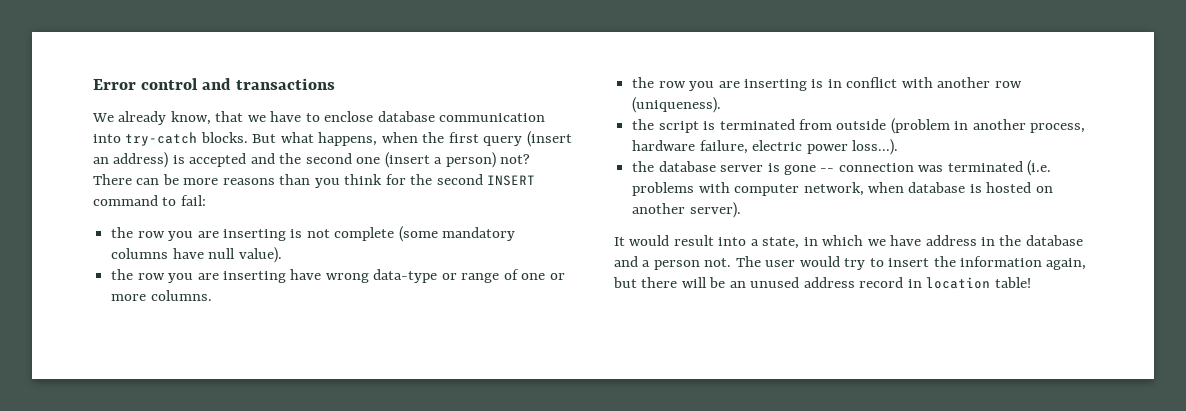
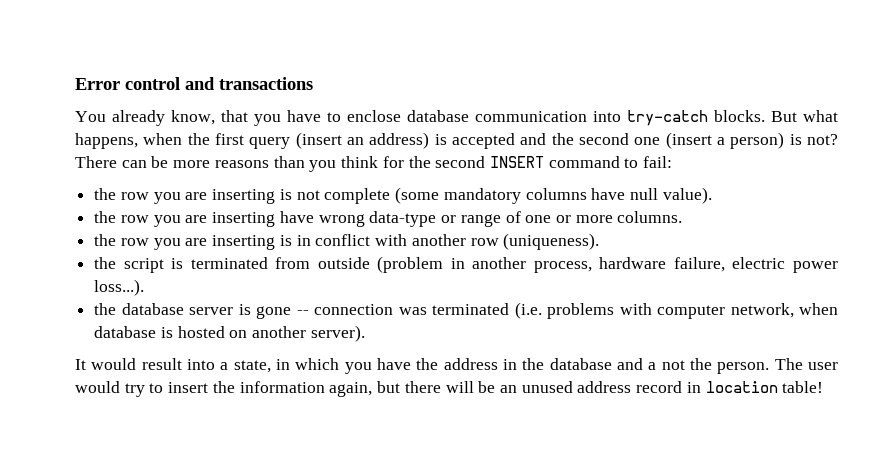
[92,113,114,122] We -> [75,111,106,122] You
[247,115,266,122] we -> [254,114,281,126] you
(496, 160) none -> [789,134,802,145] is
[867,235,922,246] we have -> [344,358,439,374] you have the
[653,258,732,270] person not. -> [661,358,770,374] not the person.

